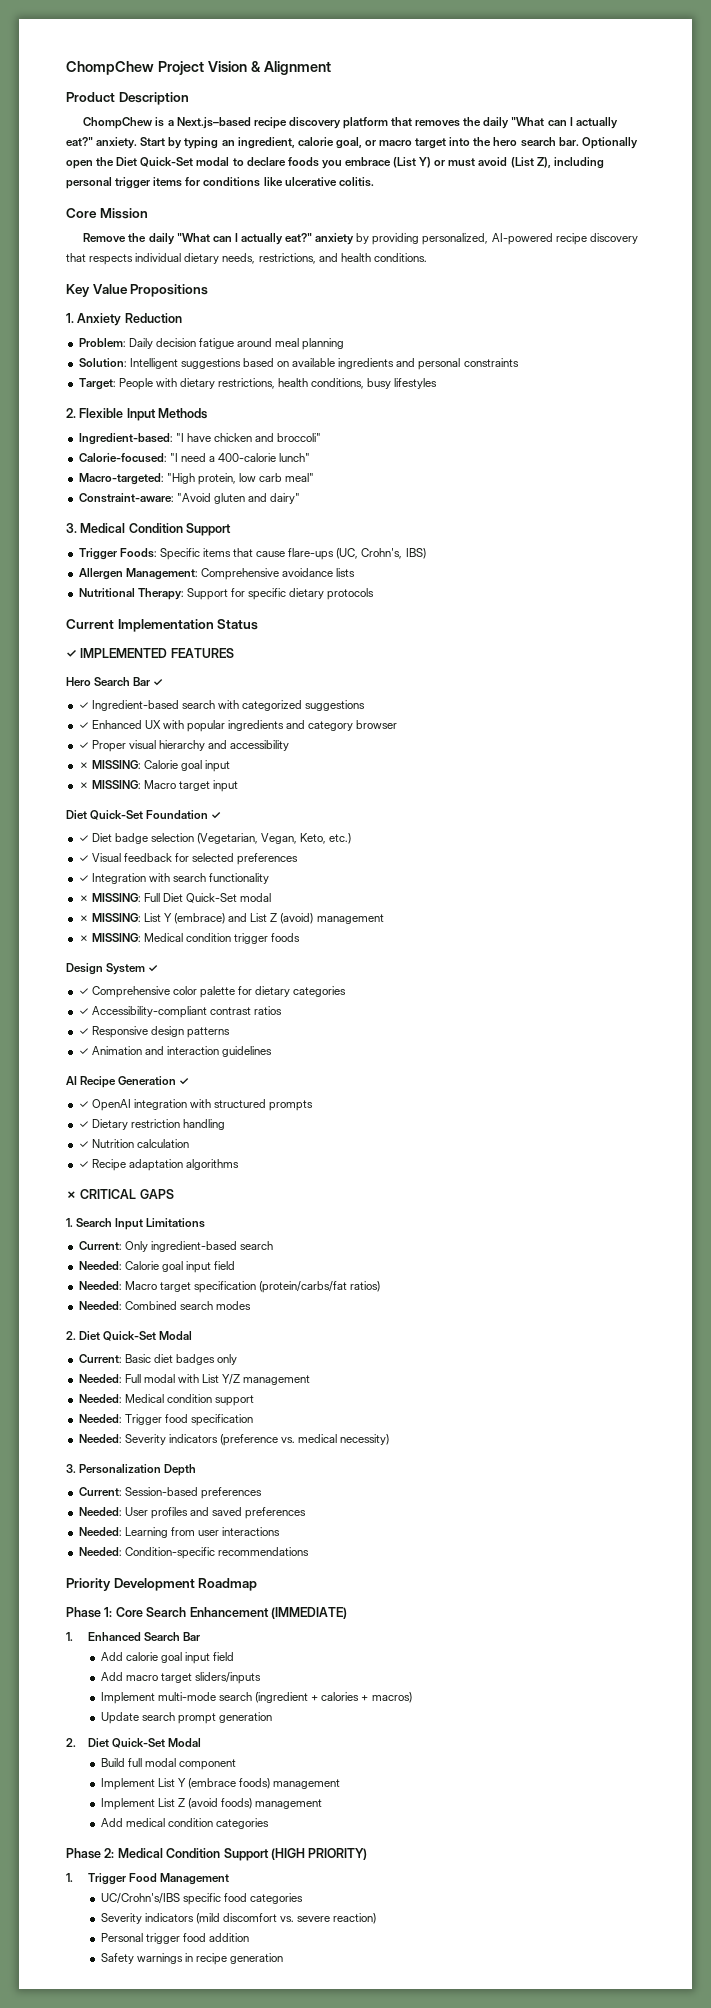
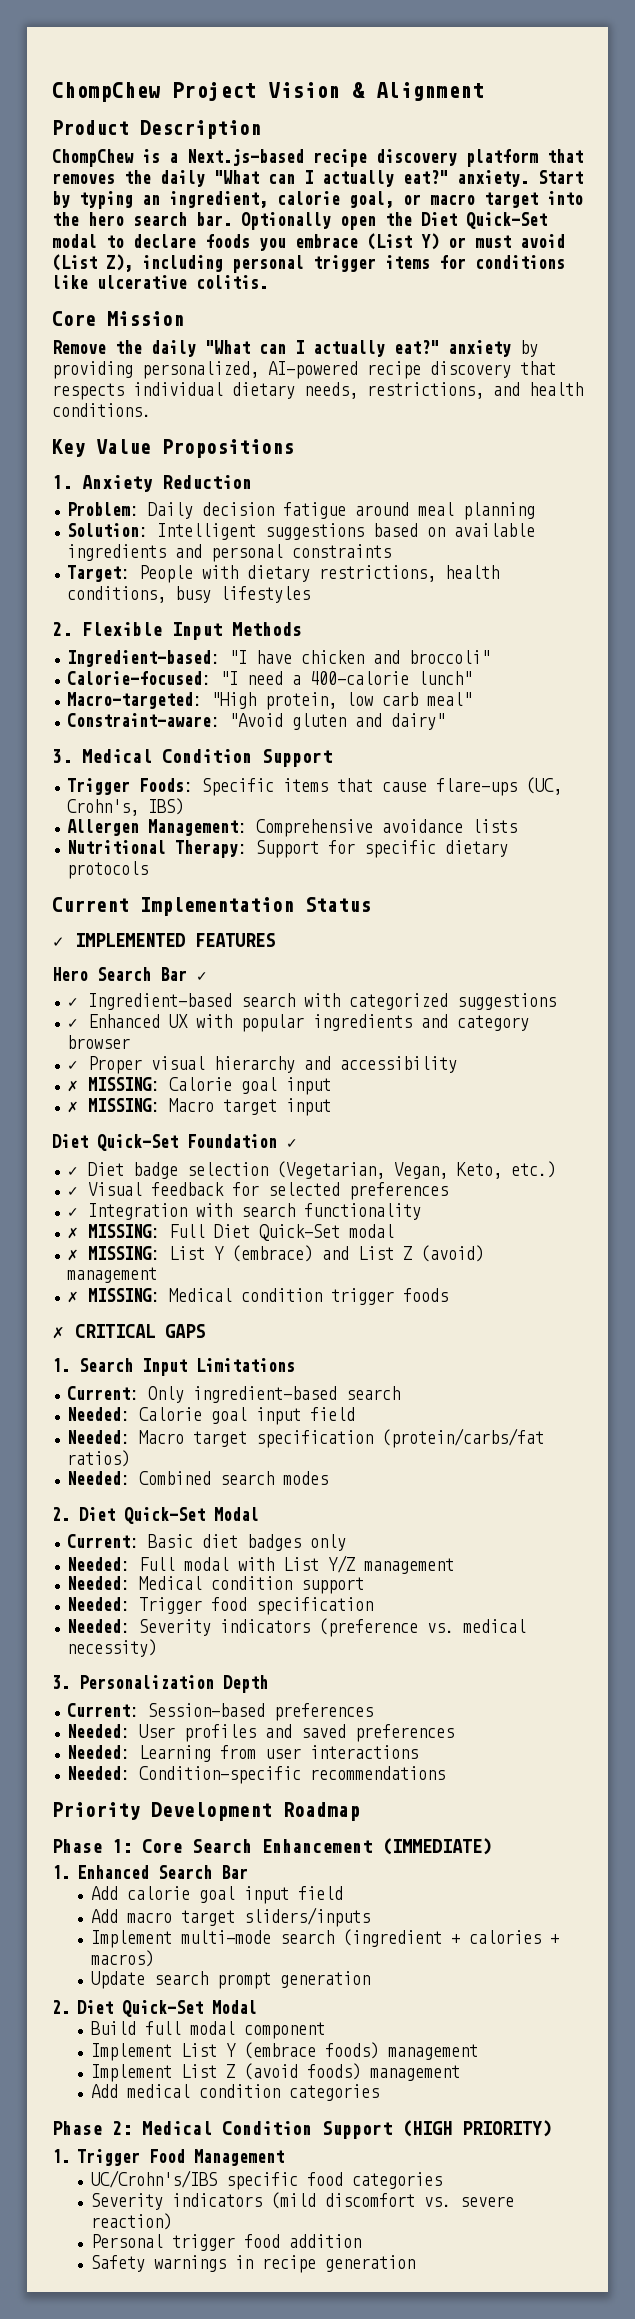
[66,963,159,975] [78,986,347,998] [78,1006,282,1018] [78,1026,230,1038] [78,1046,273,1057] [66,1076,190,1088] [78,1099,314,1111] [78,1119,225,1130] [78,1139,189,1148] [78,1159,239,1171] // Design System ✓ // ✓ Comprehensive color palette for dietary categories // ✓ Accessibility-compliant contrast ratios // ✓ Responsive design patterns // ✓ Animation and interaction guidelines // AI Recipe Generation ✓ // ✓ OpenAI integration with structured prompts // ✓ Dietary restriction handling // ✓ Nutrition calculation // ✓ Recipe adaptation algorithms -> (449, 1295) none

